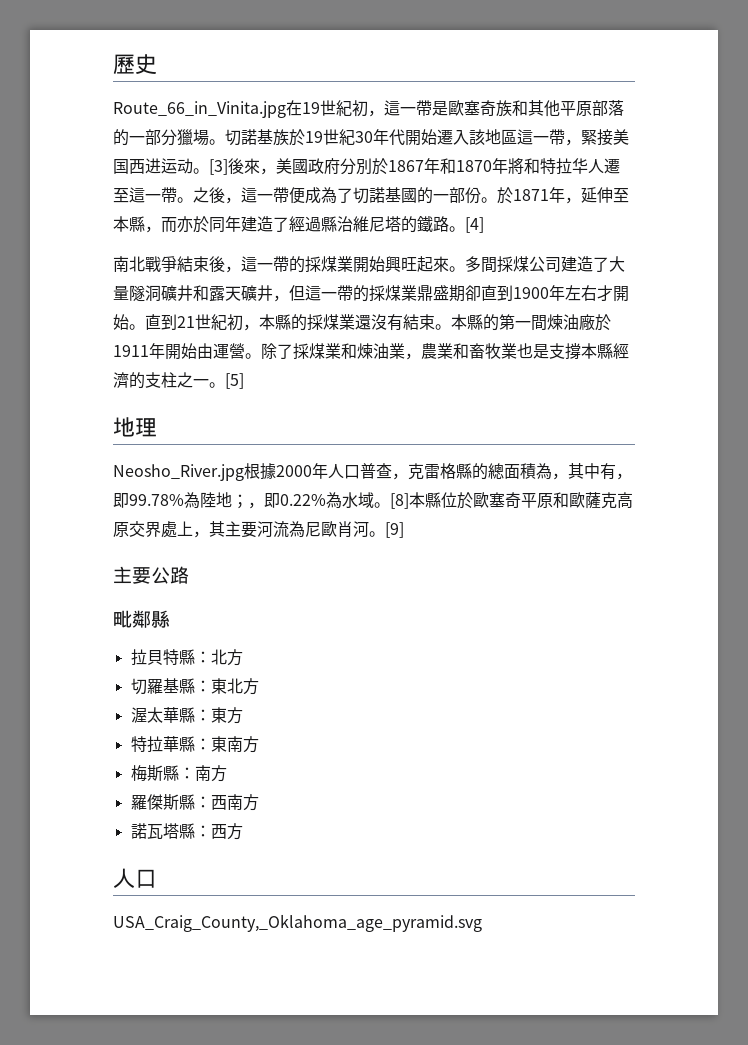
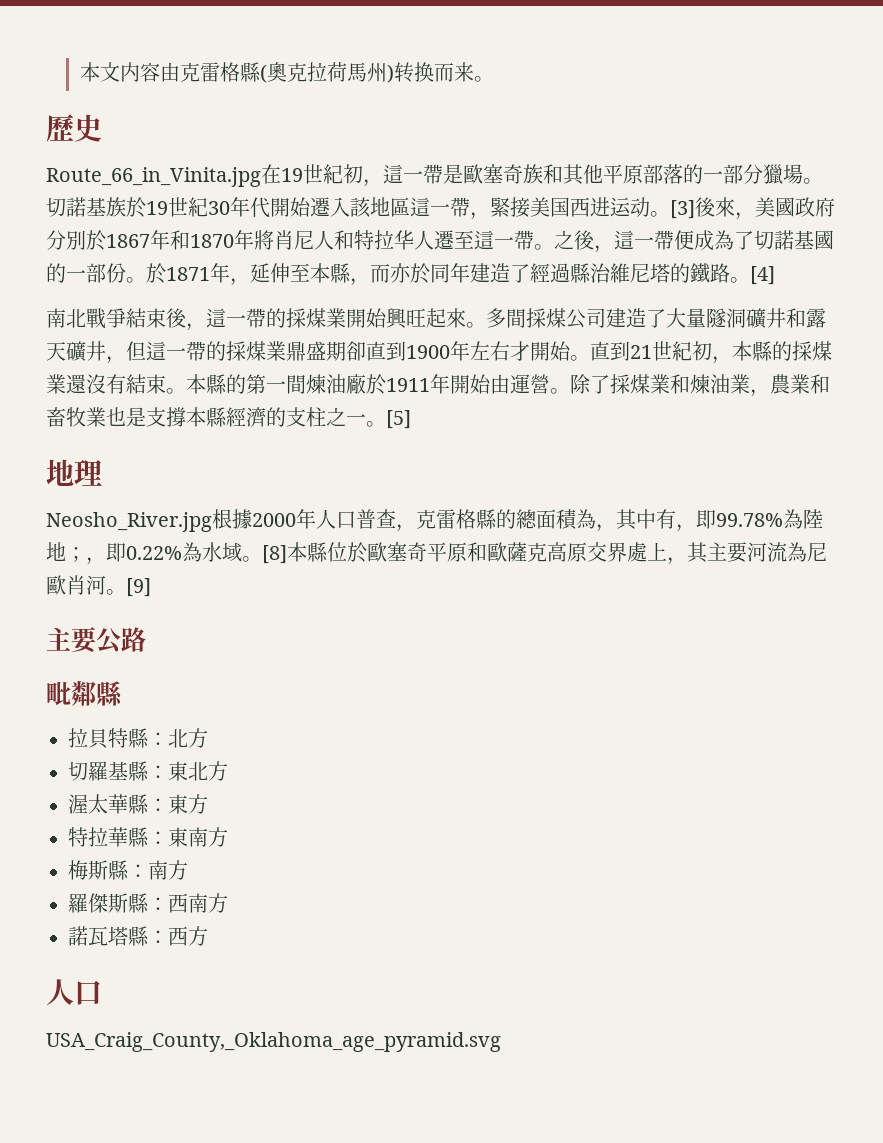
(113, 64) none -> [80,62,495,83] 本文内容由克雷格縣(奧克拉荷馬州)转换而来。 //
(524, 166) none -> [274,230,334,250] 肖尼人

